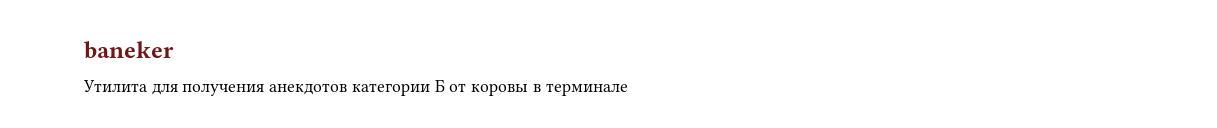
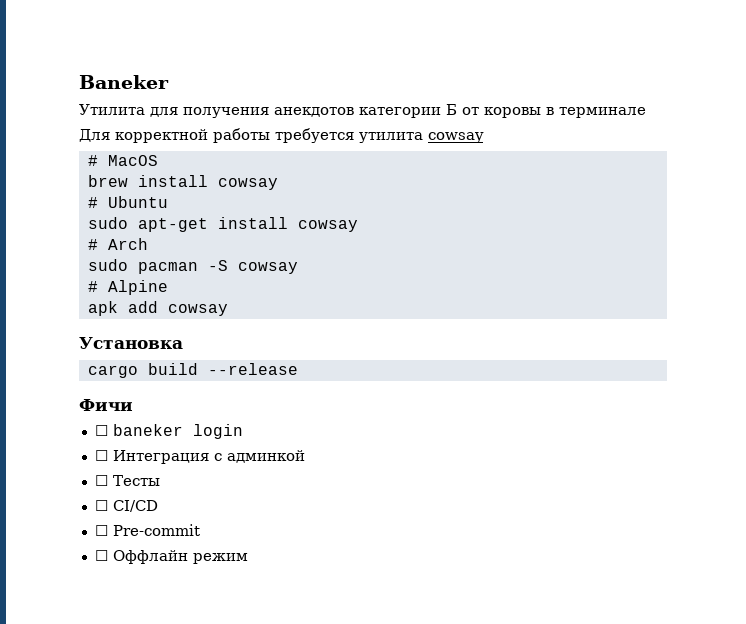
[84,41,174,59] baneker -> [79,75,169,89] Baneker
(628, 89) none -> [79,128,484,143] [87,155,158,166] [87,175,278,190] [87,196,168,208] [87,217,358,232] [87,238,148,250] [87,259,298,274] [87,280,168,295] [87,301,228,316] [79,337,183,349] [87,363,298,378] [79,399,133,411] [94,424,243,439] [94,450,305,464] [94,475,160,486] [94,500,158,512] [94,524,200,536] [94,550,248,564] // Для корректной работы требуется утилита cowsay // # MacOS // brew install cowsay // # Ubuntu // sudo apt-get install cowsay // # Arch // sudo pacman -S cowsay // # Alpine // apk add cowsay // Установка // cargo build --release // Фичи // ☐ baneker login // ☐ Интеграция с админкой // ☐ Тесты // ☐ CI/CD // ☐ Pre-commit // ☐ Оффлайн режим

